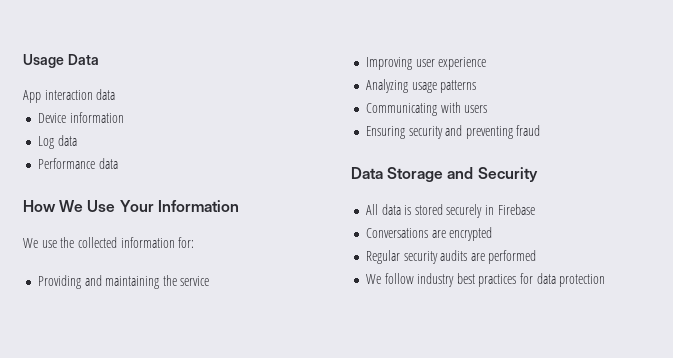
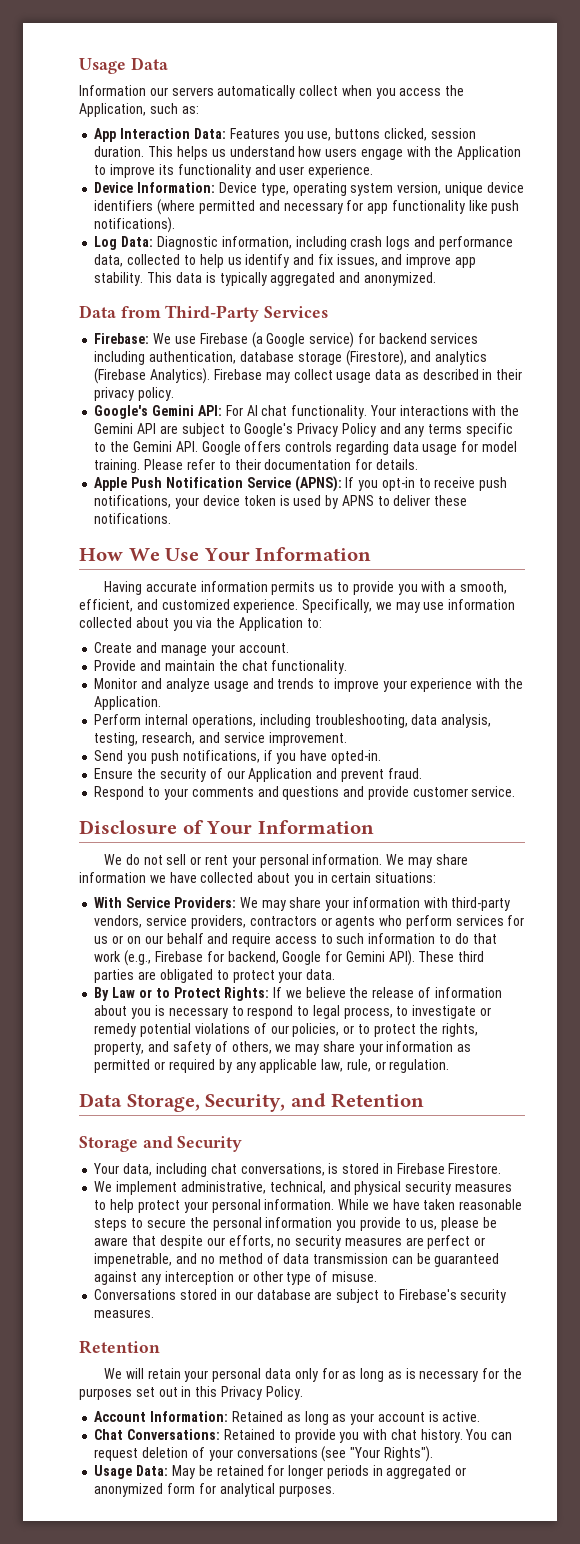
[23,89,116,103] [37,112,124,123] [37,135,77,149] [37,158,118,169] App interaction data // Device information // Log data // Performance data -> [79,85,465,99] [79,103,199,117] [94,128,476,142] [94,146,522,160] [94,164,374,178] [94,182,524,196] [94,199,520,215] [94,217,176,233] [94,236,513,250] [94,254,476,268] [94,272,436,286] [79,305,329,322] [94,332,479,348] [94,350,488,366] [94,368,523,384] [94,387,175,401] [94,405,520,419] [94,423,513,437] [94,441,517,455] [94,459,418,473] [94,476,508,492] [94,495,468,509] [94,513,172,524] Information our servers automatically collect when you access the Application, such as: // App Interaction Data: Features you use, buttons clicked, session duration. This helps us understand how users engage with the Application to improve its functionality and user experience. // Device Information: Device type, operating system version, unique device identifiers (where permitted and necessary for app functionality like push notifications). // Log Data: Diagnostic information, including crash logs and performance data, collected to help us identify and fix issues, and improve app stability. This data is typically aggregated and anonymized. // Data from Third-Party Services // Firebase: We use Firebase (a Google service) for backend services including authentication, database storage (Firestore), and analytics (Firebase Analytics). Firebase may collect usage data as described in their privacy policy. // Google's Gemini API: For AI chat functionality. Your interactions with the Gemini API are subject to Google's Privacy Policy and any terms specific to the Gemini API. Google offers controls regarding data usage for model training. Please refer to their documentation for details. // Apple Push Notification Service (APNS): If you opt-in to receive push notifications, your device token is used by APNS to deliver these notifications.
[23,237,195,248] [37,275,210,289] [365,57,487,70] [365,79,477,93] [365,102,488,116] [365,125,541,139] [351,167,538,182] [365,204,401,215] We use the collected information for: // Providing and maintaining the service // Improving user experience // Analyzing usage patterns // Communicating with users // Ensuring security and preventing fraud // Data Storage and Security // All data -> [104,581,507,595] [79,599,516,613] [79,617,322,631] [94,642,289,656] [94,660,348,674] [94,678,523,692] [94,696,162,710] [94,714,492,728] [94,732,347,746] [94,750,381,764] [94,768,422,782] [94,786,516,800] [79,820,374,834] [104,854,468,868] [79,872,437,886] [94,897,511,911] [94,915,525,929] [94,933,497,947] [94,950,485,966] [94,969,336,983] [94,987,502,1001] [94,1005,491,1019] [94,1023,479,1037] [94,1041,472,1055] [94,1059,450,1073] [79,1093,425,1112] [79,1136,243,1152] [93,1163,325,1177] Having accurate information permits us to provide you with a smooth, efficient, and customized experience. Specifically, we may use information collected about you via the Application to: // Create and manage your account. // Provide and maintain the chat functionality. // Monitor and analyze usage and trends to improve your experience with the Application. // Perform internal operations, including troubleshooting, data analysis, testing, research, and service improvement. // Send you push notifications, if you have opted-in. // Ensure the security of our Application and prevent fraud. // Respond to your comments and questions and provide customer service. // Disclosure of Your Information // We do not sell or rent your personal information. We may share information we have collected about you in certain situations: // With Service Providers: We may share your information with third-party vendors, service providers, contractors or agents who perform services for us or on our behalf and require access to such information to do that work (e.g., Firebase for backend, Google for Gemini API). These third parties are obligated to protect your data. // By Law or to Protect Rights: If we believe the release of information about you is necessary to respond to legal process, to investigate or remedy potential violations of our policies, or to protect the rights, property, and safety of others, we may share your information as permitted or required by any applicable law, rule, or regulation. // Data Storage, Security, and Retention // Storage and Security // Your data, including chat conversations,
[446,204,483,218] securely -> (380, 1168) none
[365,227,493,241] [365,250,537,264] [365,273,606,287] // Conversations are encrypted // Regular security audits are performed // We follow industry best practices for data protection -> [448,1163,502,1174] [94,1181,512,1195] [94,1199,523,1213] [94,1217,497,1231] [94,1235,486,1249] [94,1253,500,1267] [94,1271,377,1285] [94,1289,507,1303] [94,1309,155,1318] [79,1340,160,1354] [104,1368,523,1382] [79,1386,303,1400] [94,1411,481,1425] [94,1429,513,1443] [94,1446,433,1462] [94,1465,467,1479] [94,1483,335,1497] Firestore. // We implement administrative, technical, and physical security measures to help protect your personal information. While we have taken reasonable steps to secure the personal information you provide to us, please be aware that despite our efforts, no security measures are perfect or impenetrable, and no method of data transmission can be guaranteed against any interception or other type of misuse. // Conversations stored in our database are subject to Firebase's security measures. // Retention // We will retain your personal data only for as long as is necessary for the purposes set out in this Privacy Policy. // Account Information: Retained as long as your account is active. // Chat Conversations: Retained to provide you with chat history. You can request deletion of your conversations (see "Your Rights"). // Usage Data: May be retained for longer periods in aggregated or anonymized form for analytical purposes.

